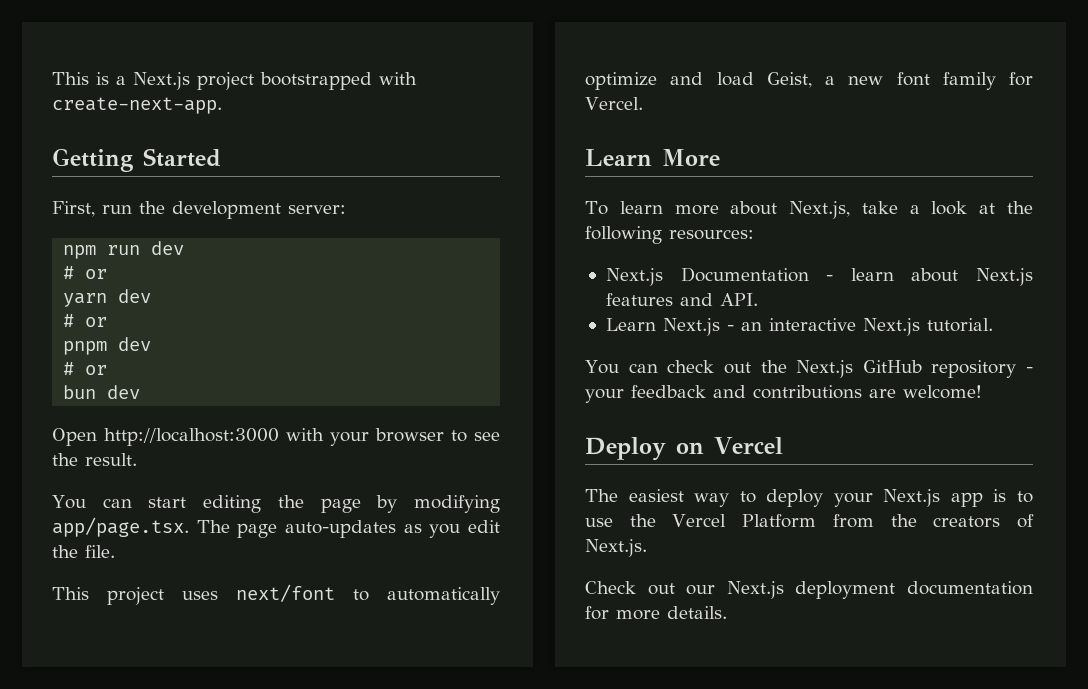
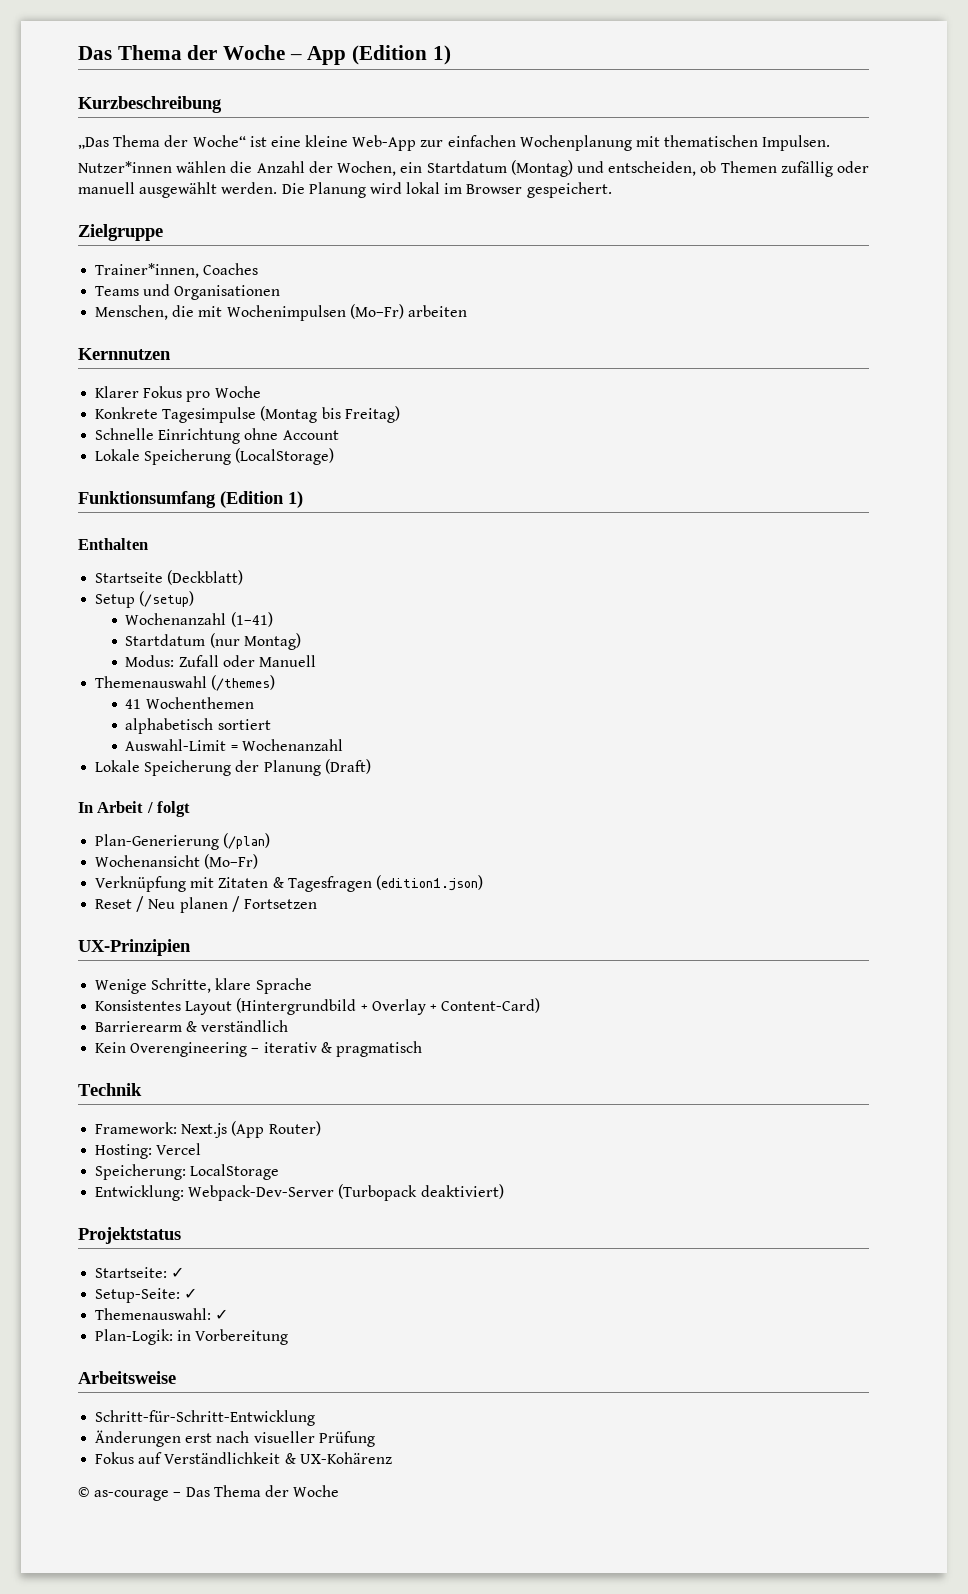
[52,72,417,90] [52,97,222,114] [52,148,221,172] [52,201,346,219] [63,241,185,259] [63,266,108,279] [63,289,152,307] [63,314,108,327] [63,337,152,355] [63,362,108,375] [63,385,141,399] [52,428,500,446] [52,453,137,466] [52,495,500,513] [52,517,501,538] [52,545,115,558] [52,584,500,605] [585,72,1033,90] [585,97,643,110] [585,149,720,166] [585,201,1033,219] [585,226,754,244] [605,267,1033,286] [605,293,758,306] [605,318,993,336] [585,360,1033,378] [585,385,982,403] [585,437,783,461] [585,489,1033,507] [585,514,1034,528] [585,539,647,557] [585,581,1033,599] [585,606,727,620] This is a Next.js project bootstrapped with create-next-app. // Getting Started // First, run the development server: // npm run dev // # or // yarn dev // # or // pnpm dev // # or // bun dev // Open http://localhost:3000 with your browser to see the result. // You can start editing the page by modifying app/page.tsx. The page auto-updates as you edit the file. // This project uses next/font to automatically optimize and load Geist, a new font family for Vercel. // Learn More // To learn more about Next.js, take a look at the following resources: // Next.js Documentation - learn about Next.js features and API. // Learn Next.js - an interactive Next.js tutorial. // You can check out the Next.js GitHub repository - your feedback and contributions are welcome! // Deploy on Vercel // The easiest way to deploy your Next.js app is to use the Vercel Platform from the creators of Next.js. // Check out our Next.js deployment documentation for more details. -> [78,45,451,65] [78,96,222,113] [78,135,831,151] [78,160,869,177] [78,182,612,198] [78,224,163,241] [95,263,259,278] [95,284,281,300] [95,304,467,321] [78,348,171,360] [95,386,261,402] [95,406,400,423] [95,428,339,444] [95,448,335,465] [78,491,303,508] [78,538,148,550] [95,570,244,585] [95,591,195,608] [125,612,273,627] [125,633,301,650] [125,655,317,667] [95,675,276,691] [125,697,254,709] [125,718,271,734] [125,739,343,751] [95,759,371,776] [78,801,191,817] [95,833,271,850] [95,854,259,869] [95,875,483,892] [95,896,317,913] [78,939,191,956] [95,978,312,994] [95,998,541,1015] [95,1020,289,1032] [95,1041,422,1057] [78,1083,142,1096] [95,1121,321,1138] [95,1143,202,1159] [95,1164,280,1180] [95,1184,504,1201] [78,1227,181,1244] [95,1267,185,1278] [95,1288,198,1303] [95,1308,229,1320] [95,1329,289,1345] [78,1371,176,1384] [95,1410,316,1426] [95,1430,375,1447] [95,1452,392,1464] [78,1485,340,1501] Das Thema der Woche – App (Edition 1) // Kurzbeschreibung // „Das Thema der Woche“ ist eine kleine Web-App zur einfachen Wochenplanung mit thematischen Impulsen. // Nutzer*innen wählen die Anzahl der Wochen, ein Startdatum (Montag) und entscheiden, ob Themen zufällig oder manuell ausgewählt werden. Die Planung wird lokal im Browser gespeichert. // Zielgruppe // Trainer*innen, Coaches // Teams und Organisationen // Menschen, die mit Wochenimpulsen (Mo–Fr) arbeiten // Kernnutzen // Klarer Fokus pro Woche // Konkrete Tagesimpulse (Montag bis Freitag) // Schnelle Einrichtung ohne Account // Lokale Speicherung (LocalStorage) // Funktionsumfang (Edition 1) // Enthalten // Startseite (Deckblatt) // Setup (/setup) // Wochenanzahl (1–41) // Startdatum (nur Montag) // Modus: Zufall oder Manuell // Themenauswahl (/themes) // 41 Wochenthemen // alphabetisch sortiert // Auswahl-Limit = Wochenanzahl // Lokale Speicherung der Planung (Draft) // In Arbeit / folgt // Plan-Generierung (/plan) // Wochenansicht (Mo–Fr) // Verknüpfung mit Zitaten & Tagesfragen (edition1.json) // Reset / Neu planen / Fortsetzen // UX-Prinzipien // Wenige Schritte, klare Sprache // Konsistentes Layout (Hintergrundbild + Overlay + Content-Card) // Barrierearm & verständlich // Kein Overengineering – iterativ & pragmatisch // Technik // Framework: Next.js (App Router) // Hosting: Vercel // Speicherung: LocalStorage // Entwicklung: Webpack-Dev-Server (Turbopack deaktiviert) // Projektstatus // Startseite: ✓ // Setup-Seite: ✓ // Themenauswahl: ✓ // Plan-Logik: in Vorbereitung // Arbeitsweise // Schritt-für-Schritt-Entwicklung // Änderungen erst nach visueller Prüfung // Fokus auf Verständlichkeit & UX-Kohärenz // © as-courage – Das Thema der Woche

